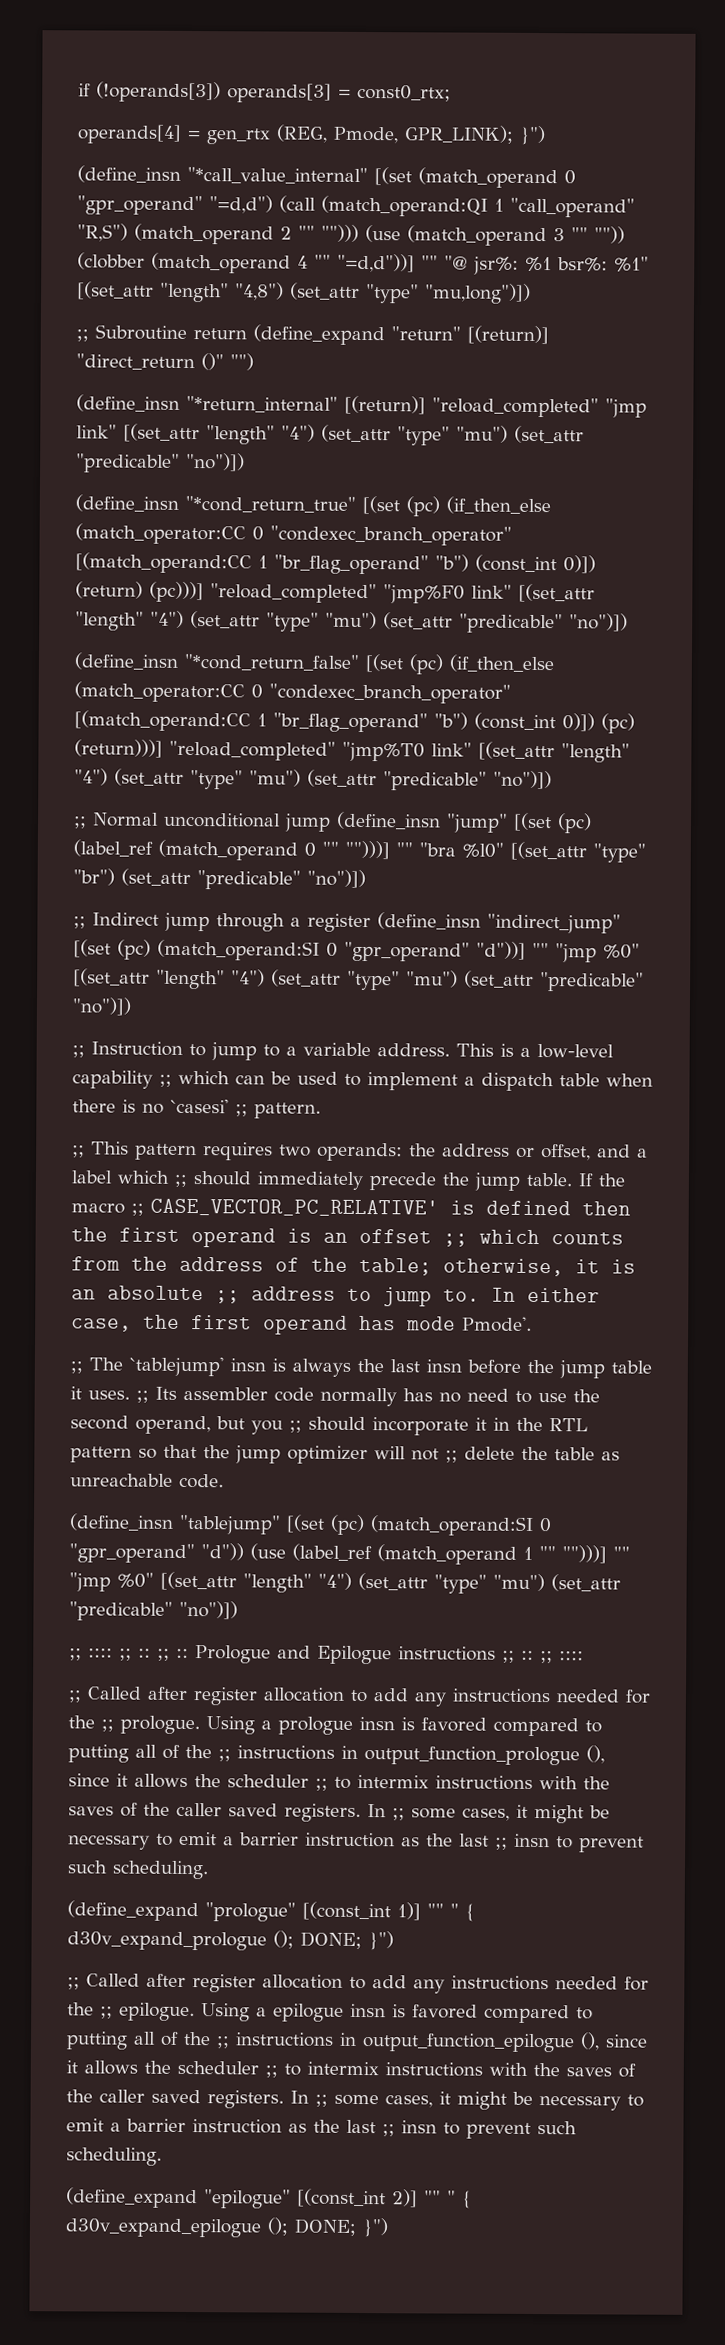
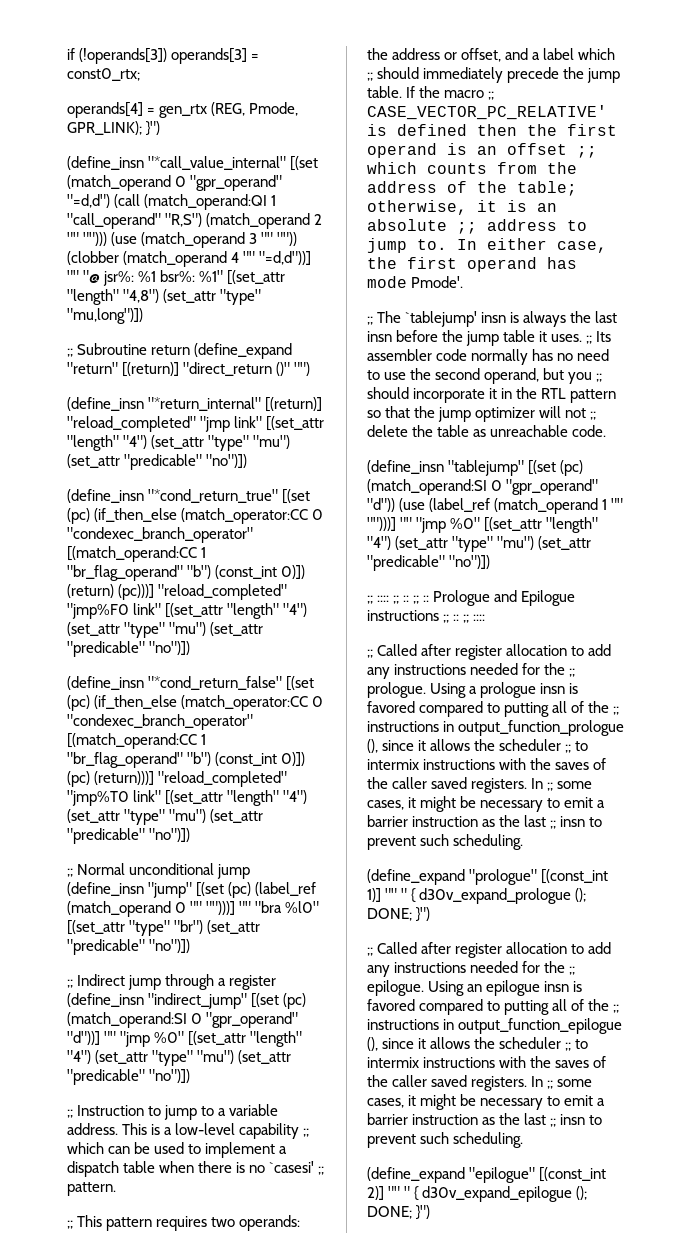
[256,2007,267,2017] a -> [467,984,483,992] an

